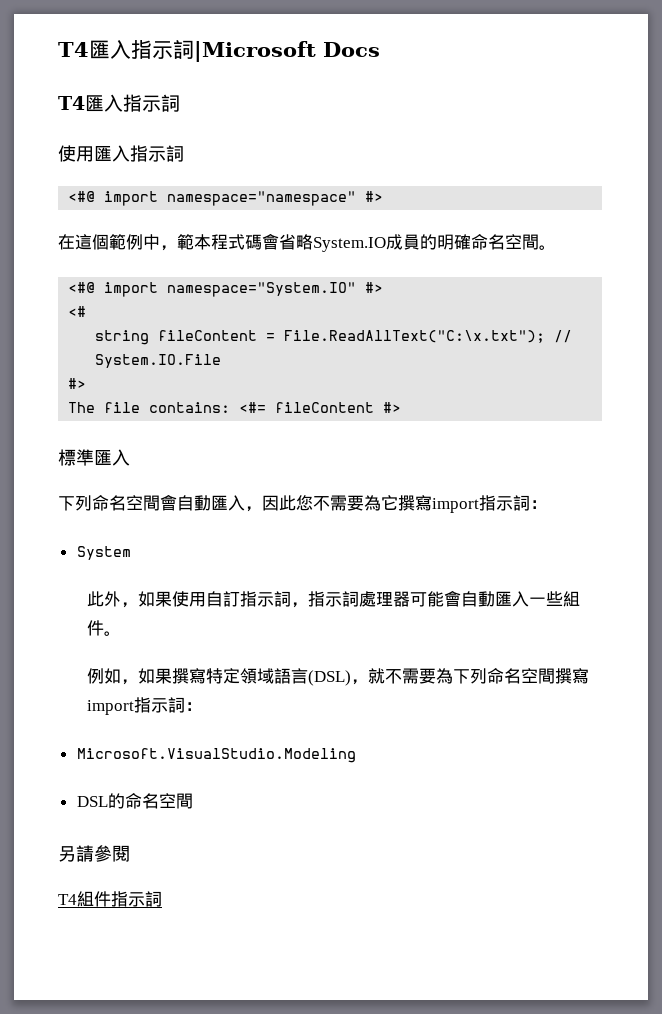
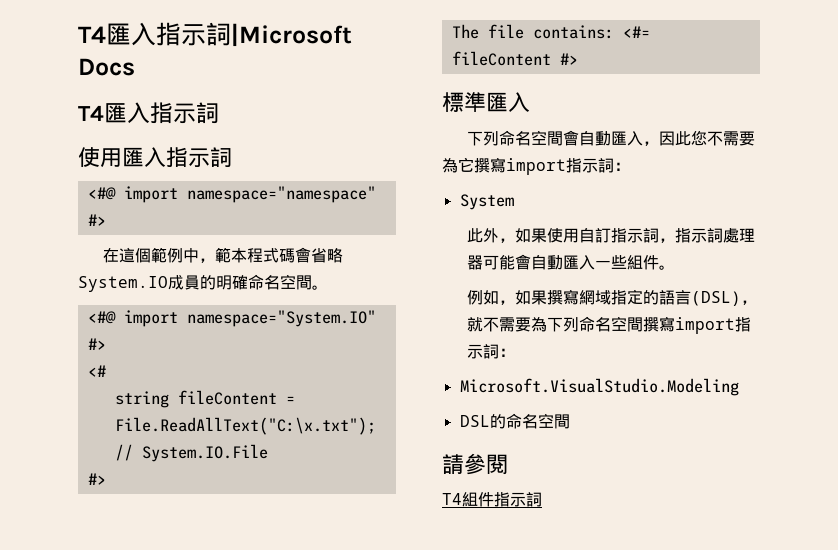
[205,668,274,684] 特定領域 -> [578,289,659,305] 網域指定的
[58,846,76,862] 另 -> (570, 421) none

